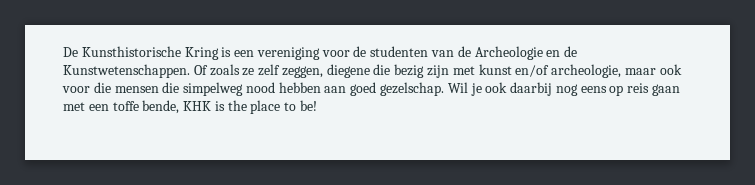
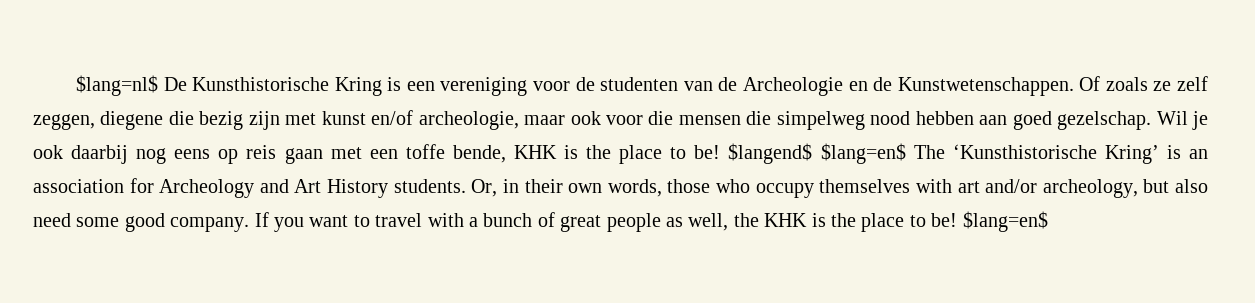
(63, 52) none -> [75,75,158,96] $lang=nl$
(318, 105) none -> [728,143,1209,164] [33,178,1208,198] [33,211,1048,232] $langend$ $lang=en$ The ‘Kunsthistorische Kring’ is an association for Archeology and Art History students. Or, in their own words, those who occupy themselves with art and/or archeology, but also need some good company. If you want to travel with a bunch of great people as well, the KHK is the place to be! $lang=en$

